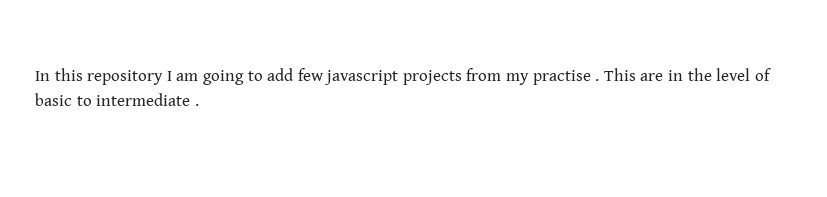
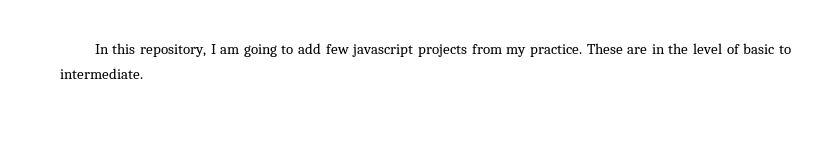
[87,70,164,85] repository -> [139,44,206,57] repository,
[532,68,636,85] practise . This -> [529,43,623,57] practice. These
[96,93,199,106] intermediate . -> [60,68,143,79] intermediate.

